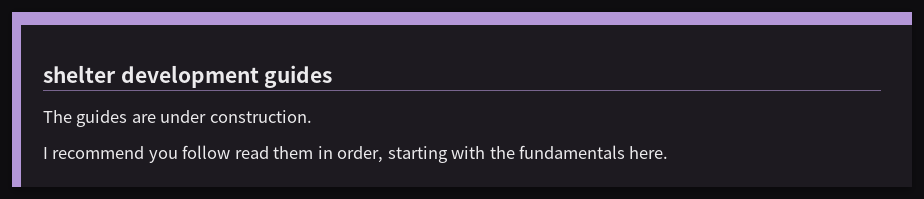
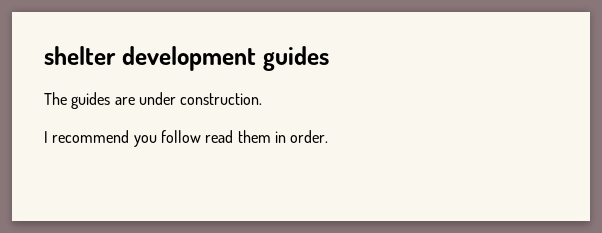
[337,145,669,163] order, starting with the fundamentals here. -> [290,130,329,143] order.

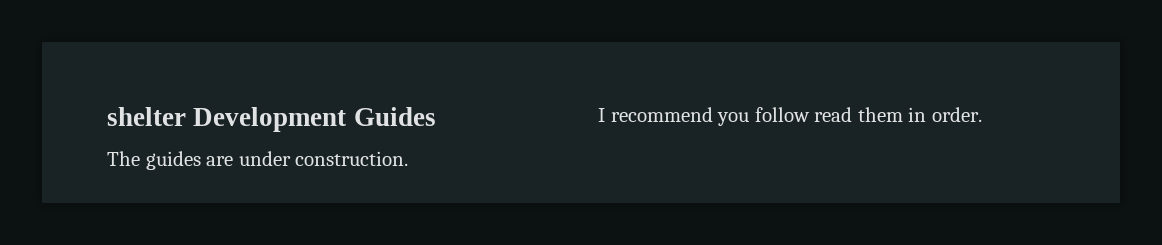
[121,46,329,71] development guides -> [193,107,436,132] Development Guides

